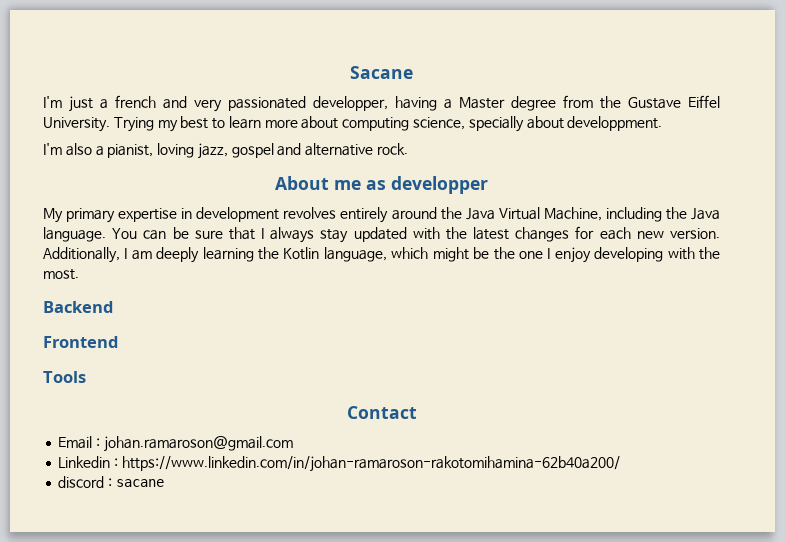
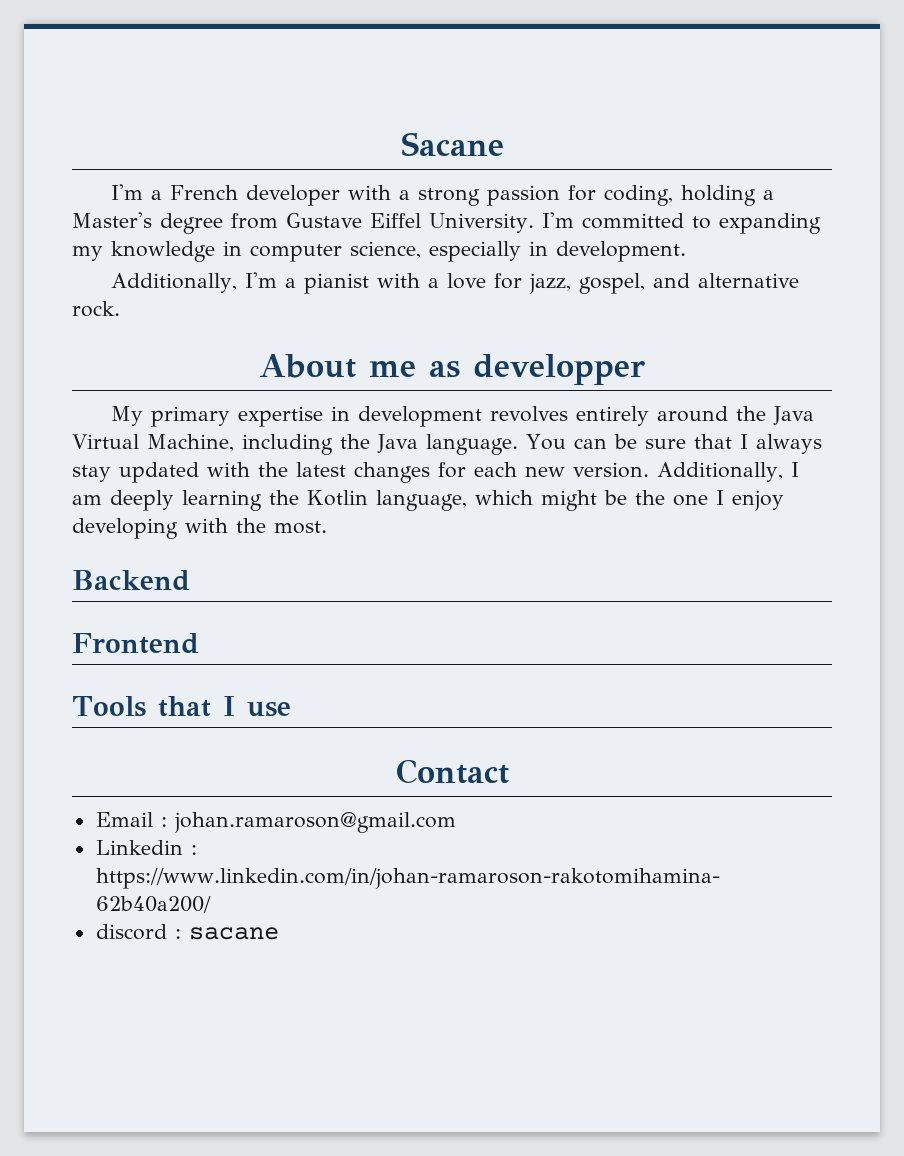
[69,95,505,112] just a french and very passionated developper, having a Master -> [150,185,774,206] [72,212,152,228] a French developer with a strong passion for coding, holding a Master's
[600,96,621,109] the -> (278, 221) none
[113,116,663,132] [43,143,274,159] Trying my best to learn more about computing science, specially about developpment. // I'm also a pianist, loving jazz, gospel -> [541,212,821,234] [72,241,686,262] [110,272,645,294] I'm committed to expanding my knowledge in computer science, especially in development. // Additionally, I'm a pianist with a love for jazz, gospel,
(86, 377) none -> [157,696,291,717] that I use

